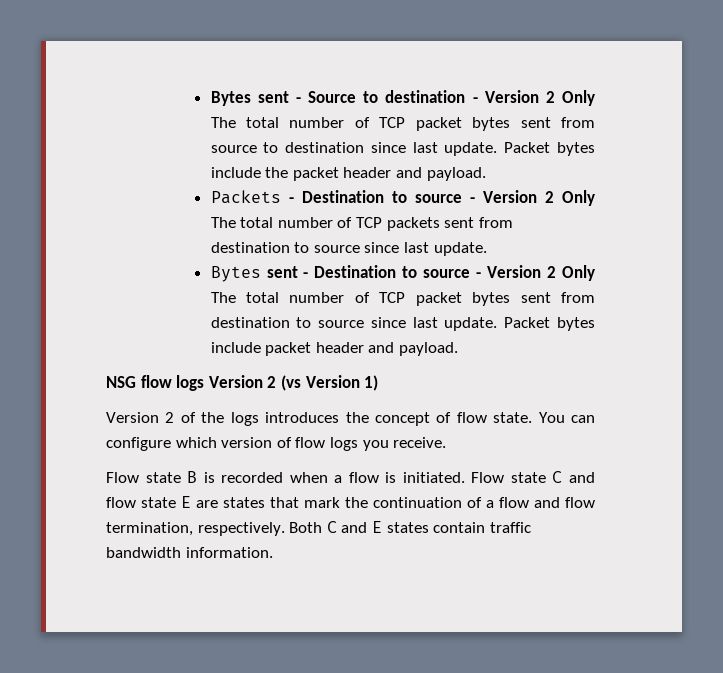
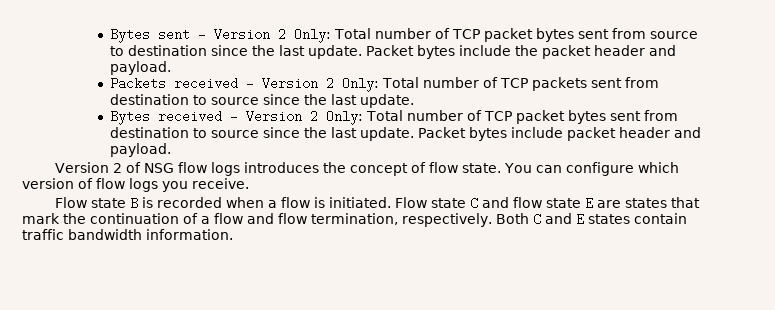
[210,90,596,106] [210,117,280,128] Bytes sent - Source to destination - Version 2 Only The total -> [110,28,372,43] Bytes sent - Version 2 Only: Total
(406, 147) none -> [252,45,276,56] the
[288,190,595,206] [210,217,274,228] - Destination to source - Version 2 Only The total -> [174,77,420,92] received - Version 2 Only: Total
(400, 247) none -> [304,94,328,105] the
[266,265,596,281] [210,292,280,303] sent - Destination to source - Version 2 Only The total -> [158,110,404,125] received - Version 2 Only: Total
(406, 322) none -> [304,127,328,138] the
[106,375,379,391] // NSG flow logs Version 2 (vs Version 1) -> (172, 150) none
[201,412,225,423] the -> [144,162,208,173] NSG flow

